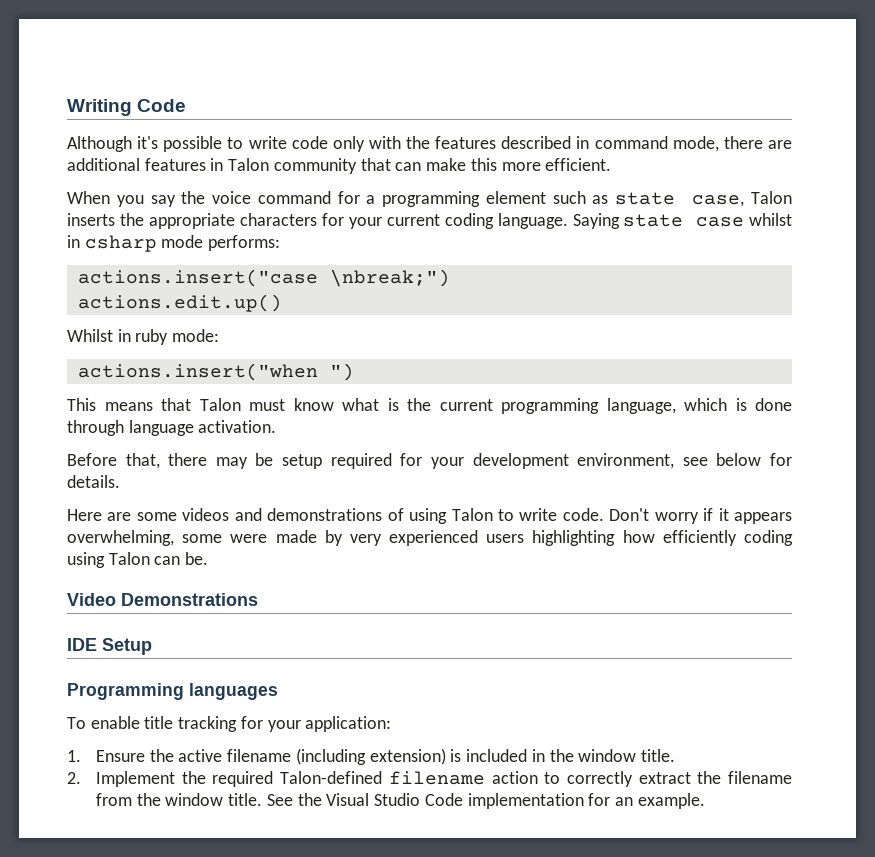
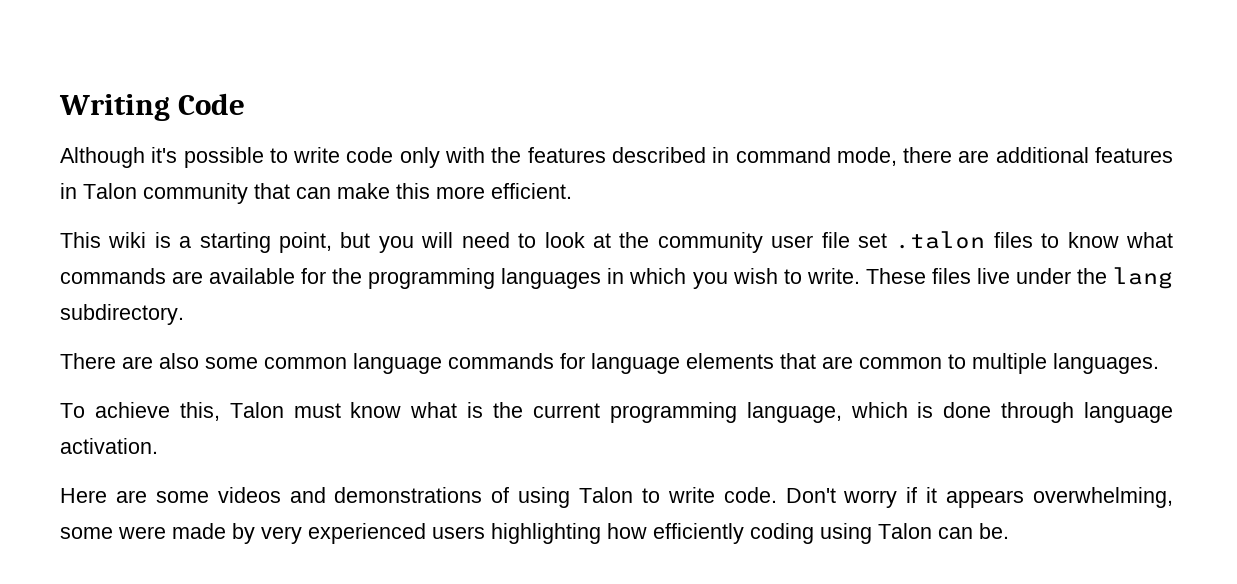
[67,191,793,207] [67,213,792,229] [67,235,281,252] [77,269,450,287] [77,294,282,312] [67,329,220,345] [77,363,354,381] [67,398,191,411] When you say the voice command for a programming element such as state case, Talon inserts the appropriate characters for your current coding language. Saying state case whilst in csharp mode performs: // actions.insert("case \nbreak;") // actions.edit.up() // Whilst in ruby mode: // actions.insert("when ") // This means that -> [60,231,1173,253] [60,267,1173,289] [60,304,184,325] [60,353,1159,374] [60,402,220,421] This wiki is a starting point, but you will need to look at the community user file set .talon files to know what commands are available for the programming languages in which you wish to write. These files live under the lang subdirectory. // There are also some common language commands for language elements that are common to multiple languages. // To achieve this,
[67,453,793,469] [67,475,120,488] // Before that, there may be setup required for your development environment, see below for details. -> (158, 446) none
[67,593,258,606] [67,638,152,655] [67,683,278,700] [67,716,392,732] [67,748,676,765] [67,771,792,787] [96,793,705,809] // Video Demonstrations // IDE Setup // Programming languages // To enable title tracking for your application: // 1. Ensure the active filename (including extension) is included in the window title. // 2. Implement the required Talon-defined filename action to correctly extract the filename from the window title. See the Visual Studio Code implementation for an example. -> (1009, 531) none

